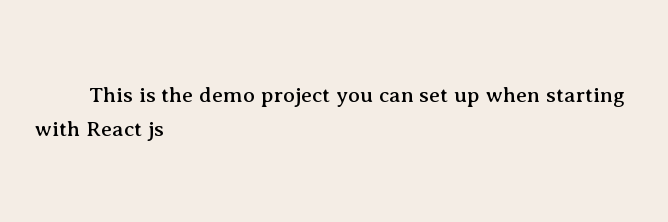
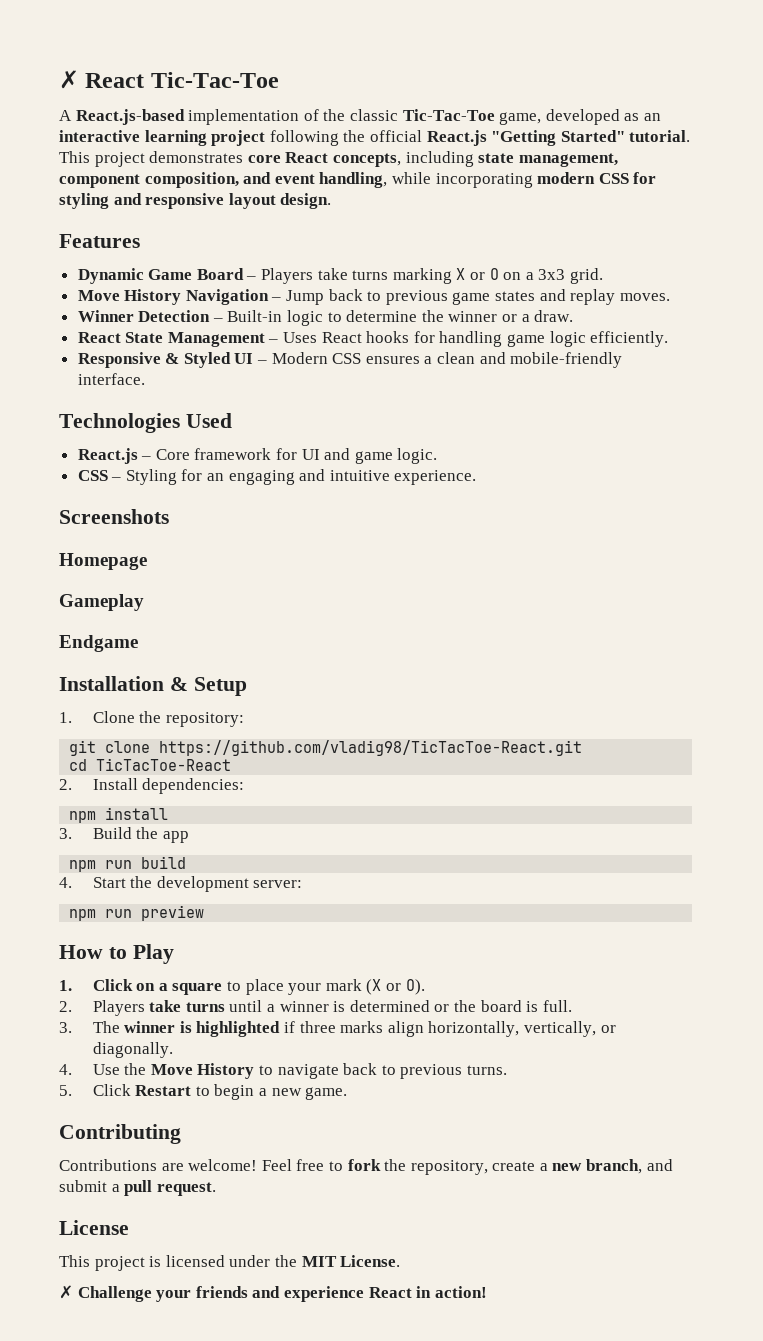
[88,87,625,107] [35,121,164,141] This is the demo project you can set up when starting with React js -> [59,70,279,89] [59,109,661,125] [59,130,691,146] [59,151,618,167] [59,172,657,188] [59,193,332,209] [59,234,140,248] [77,268,603,284] [77,289,670,305] [77,310,574,326] [77,331,669,347] [77,352,623,368] [77,373,145,385] [59,413,232,433] [77,448,438,464] [77,469,477,485] [59,509,169,524] [59,553,147,570] [59,594,144,611] [59,635,138,652] [59,676,247,696] [59,711,244,727] [69,740,583,756] [69,758,232,771] [59,778,245,794] [69,807,169,823] [59,827,189,843] [69,856,187,872] [59,876,303,892] [69,905,205,921] [59,944,174,964] [59,979,425,995] [59,1000,572,1016] [59,1021,616,1037] [92,1042,173,1058] [59,1063,507,1079] [59,1084,348,1100] [59,1124,181,1144] [59,1159,673,1175] [59,1180,216,1196] [59,1220,129,1235] [59,1255,401,1271] [59,1285,487,1302] ✗ React Tic-Tac-Toe // A React.js-based implementation of the classic Tic-Tac-Toe game, developed as an interactive learning project following the official React.js "Getting Started" tutorial. This project demonstrates core React concepts, including state management, component composition, and event handling, while incorporating modern CSS for styling and responsive layout design. // Features // Dynamic Game Board – Players take turns marking X or O on a 3x3 grid. // Move History Navigation – Jump back to previous game states and replay moves. // Winner Detection – Built-in logic to determine the winner or a draw. // React State Management – Uses React hooks for handling game logic efficiently. // Responsive & Styled UI – Modern CSS ensures a clean and mobile-friendly interface. // Technologies Used // React.js – Core framework for UI and game logic. // CSS – Styling for an engaging and intuitive experience. // Screenshots // Homepage // Gameplay // Endgame // Installation & Setup // 1. Clone the repository: // git clone https://github.com/vladig98/TicTacToe-React.git // cd TicTacToe-React // 2. Install dependencies: // npm install // 3. Build the app // npm run build // 4. Start the development server: // npm run preview // How to Play // 1. Click on a square to place your mark (X or O). // 2. Players take turns until a winner is determined or the board is full. // 3. The winner is highlighted if three marks align horizontally, vertically, or diagonally. // 4. Use the Move History to navigate back to previous turns. // 5. Click Restart to begin a new game. // Contributing // Contributions are welcome! Feel free to fork the repository, create a new branch, and submit a pull request. // License // This project is licensed under the MIT License. // ✗ Challenge your friends and experience React in action!

